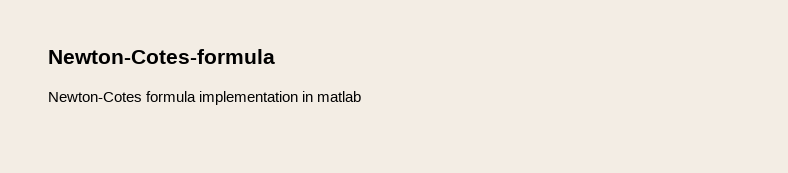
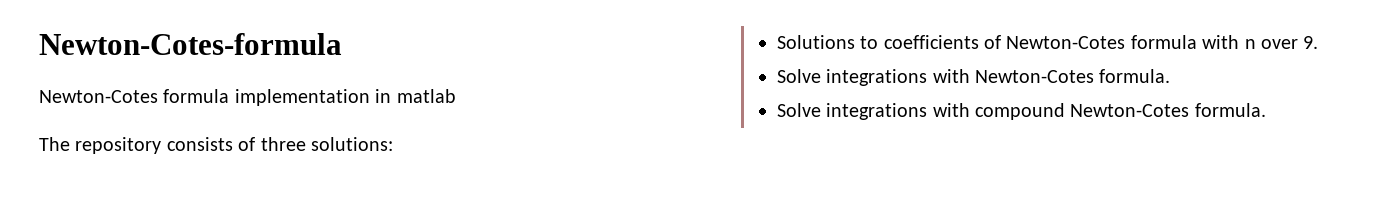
(362, 96) none -> [39,137,393,154] [776,35,1319,49] [776,69,1171,86] [776,103,1266,120] // The repository consists of three solutions: // Solutions to coefficients of Newton-Cotes formula with n over 9. // Solve integrations with Newton-Cotes formula. // Solve integrations with compound Newton-Cotes formula.

